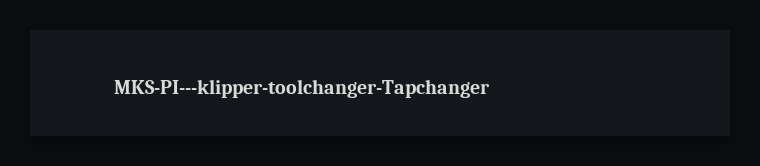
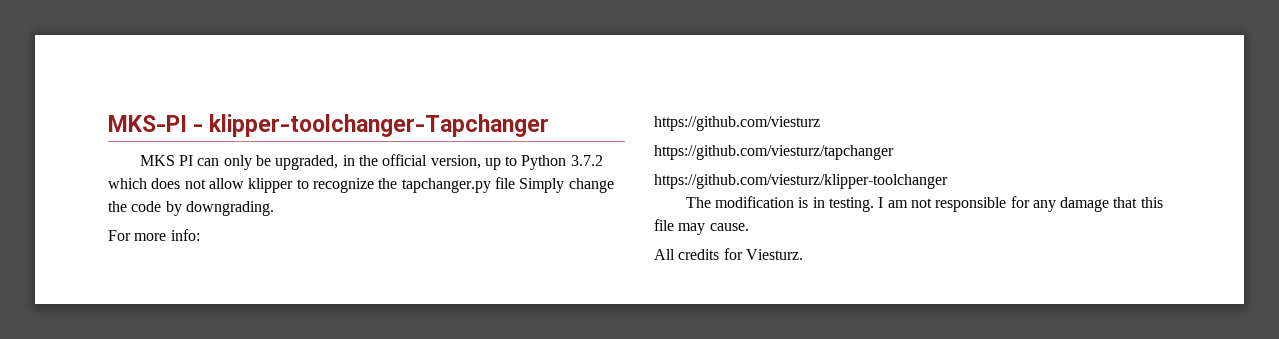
[114,79,490,98] MKS-PI---klipper-toolchanger-Tapchanger -> [108,114,550,137] [139,154,603,170] [108,177,614,193] [108,201,274,216] [108,229,200,241] [654,116,820,131] [654,145,894,160] [654,174,948,189] [685,196,1163,212] [654,219,749,235] [654,248,803,260] MKS-PI - klipper-toolchanger-Tapchanger // MKS PI can only be upgraded, in the official version, up to Python 3.7.2 which does not allow klipper to recognize the tapchanger.py file Simply change the code by downgrading. // For more info: // https://github.com/viesturz // https://github.com/viesturz/tapchanger // https://github.com/viesturz/klipper-toolchanger // The modification is in testing. I am not responsible for any damage that this file may cause. // All credits for Viesturz.

